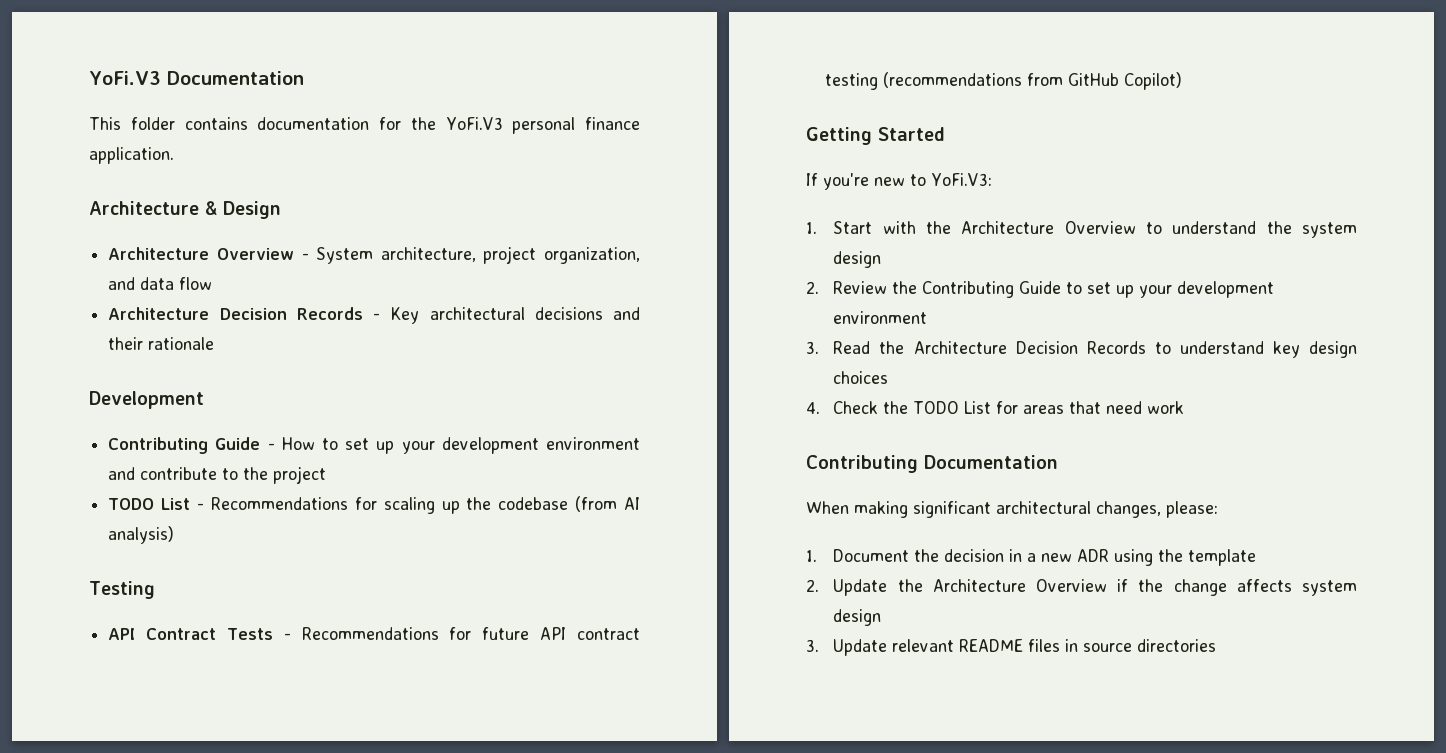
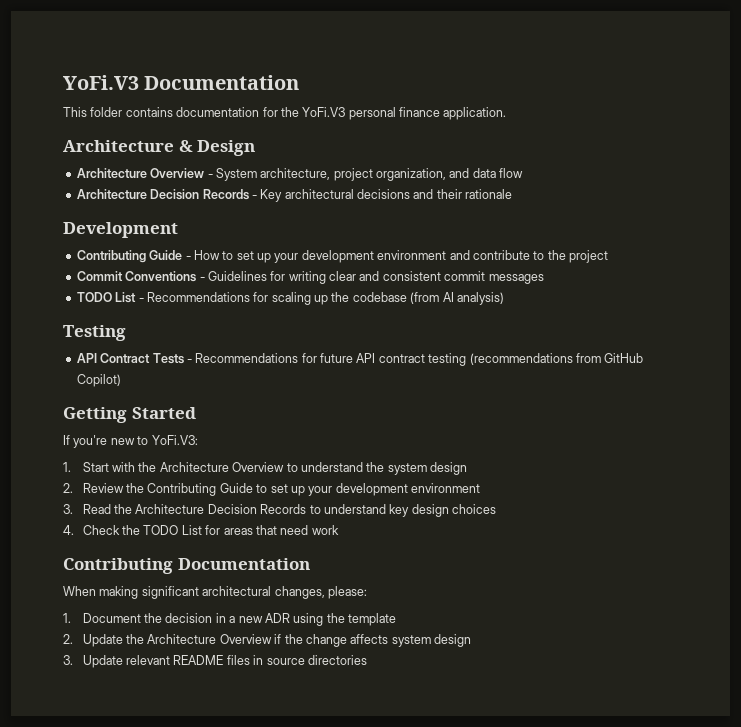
(327, 475) none -> [76,271,544,284] // Commit Conventions - Guidelines for writing clear and consistent commit messages

